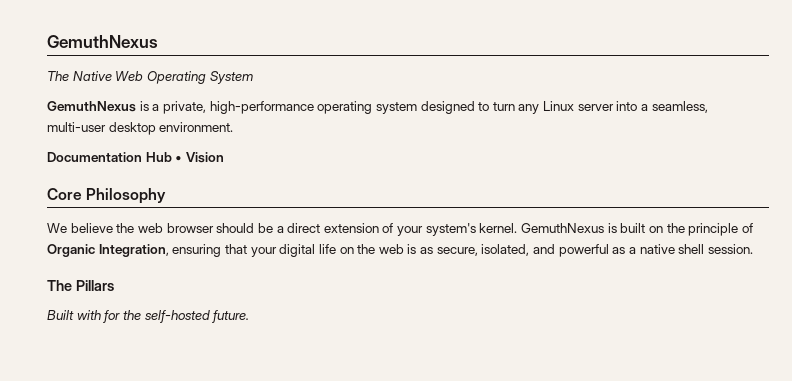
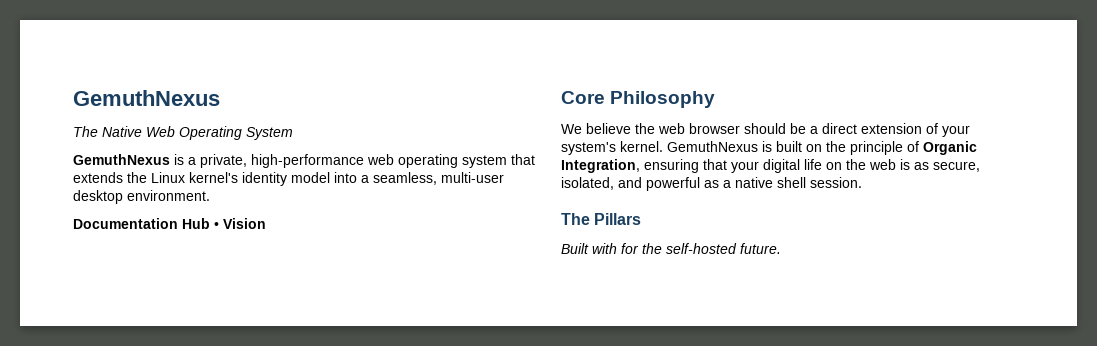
(314, 107) none -> [367,154,394,165] web
[420,101,614,114] designed to turn any Linux server -> [511,154,535,165] [73,172,330,186] that extends the Linux kernel's identity model

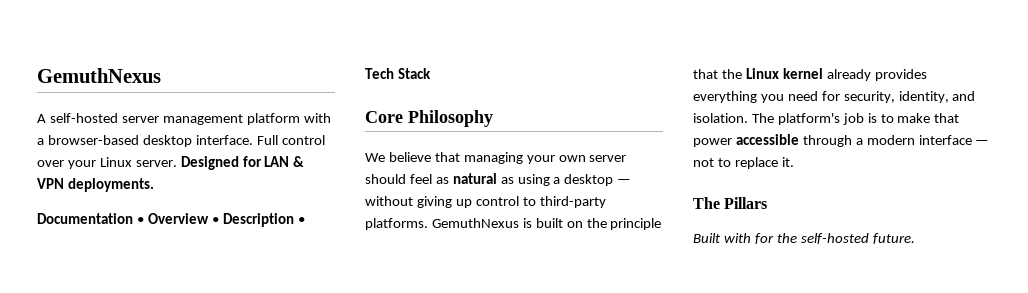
[73,126,293,140] [73,154,535,168] [73,172,504,186] [73,190,210,204] [73,218,266,229] [561,91,716,108] [561,123,970,137] [561,141,663,155] The Native Web Operating System // GemuthNexus is a private, high-performance web operating system that extends the Linux kernel's identity model into a seamless, multi-user desktop environment. // Documentation Hub • Vision // Core Philosophy // We believe the web browser should be a direct extension of your system's kernel. -> [37,113,331,125] [37,135,325,147] [37,156,305,170] [37,178,154,192] [37,213,305,227] [365,68,431,79] [365,110,493,127] [365,152,627,164] [365,173,632,186] [365,196,606,208] [365,218,428,230] A self-hosted server management platform with a browser-based desktop interface. Full control over your Linux server. Designed for LAN & VPN deployments. // Documentation • Overview • Description • Tech Stack // Core Philosophy // We believe that managing your own server should feel as natural as using a desktop — without giving up control to third-party platforms.
[907,141,977,155] [561,159,980,173] [561,177,862,191] of Organic Integration, ensuring that your digital life on the web is as secure, isolated, and powerful as a native shell session. -> [693,68,927,81] [693,91,976,103] [693,113,960,125] [693,134,990,147] [693,157,794,169] that the Linux kernel already provides everything you need for security, identity, and isolation. The platform's job is to make that power accessible through a modern interface — not to replace it.

